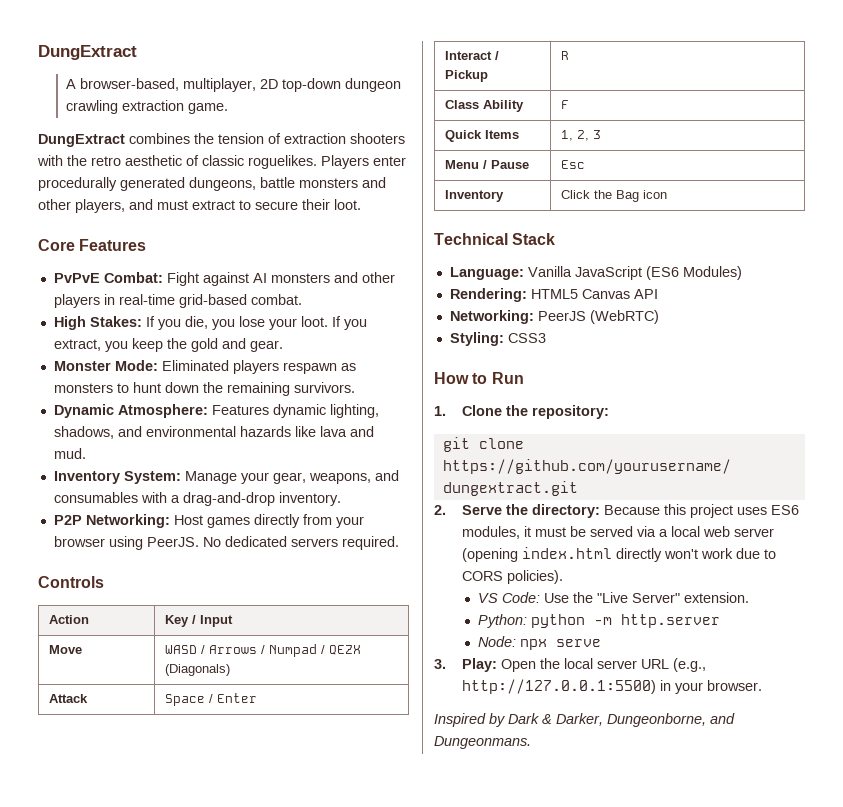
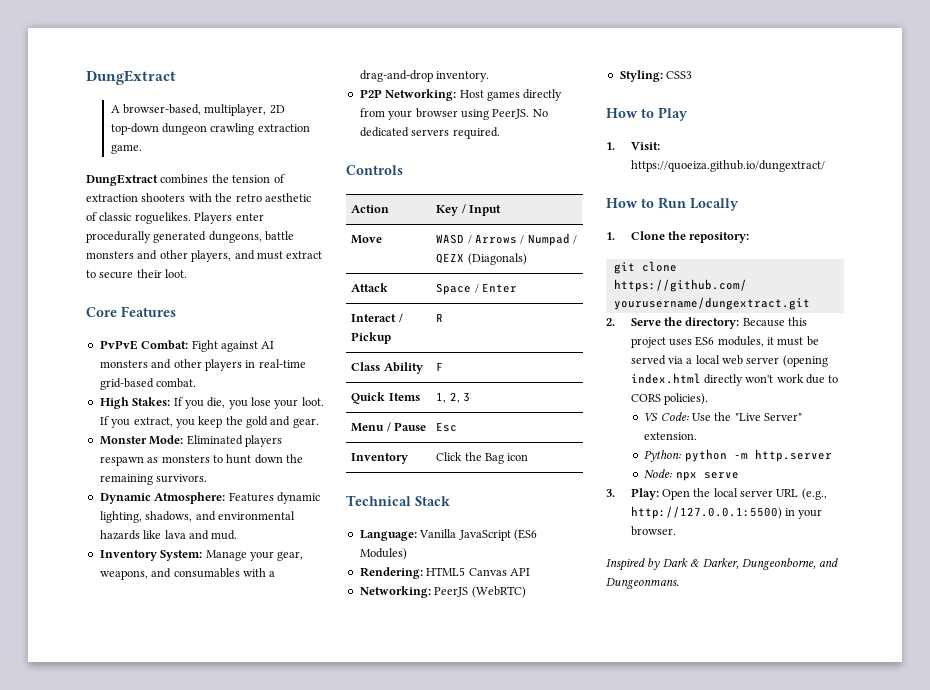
(546, 338) none -> [606,107,688,121] [606,142,660,150] [630,160,825,172] // How to Play // 1. Visit: https://quoeiza.github.io/dungextract/
(524, 378) none -> [690,198,739,211] Locally

